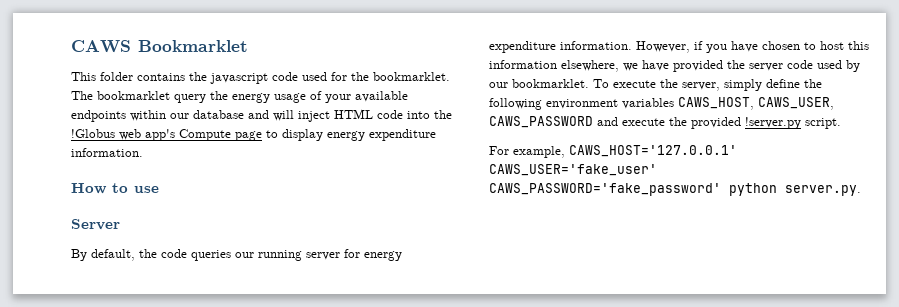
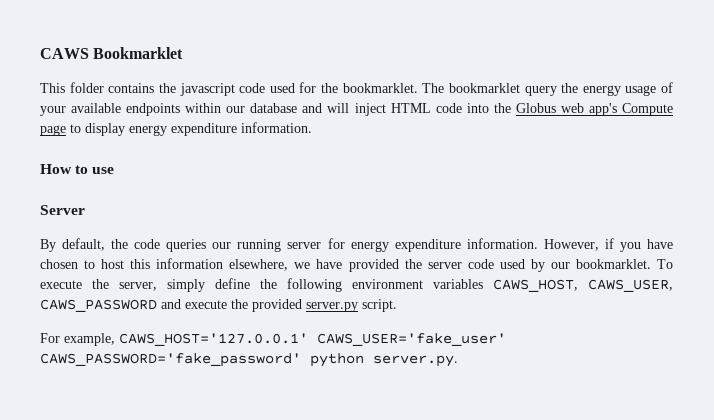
[71,129,115,138] !Globus -> [515,103,556,113] Globus
[745,117,801,129] !server.py -> [306,302,358,312] server.py

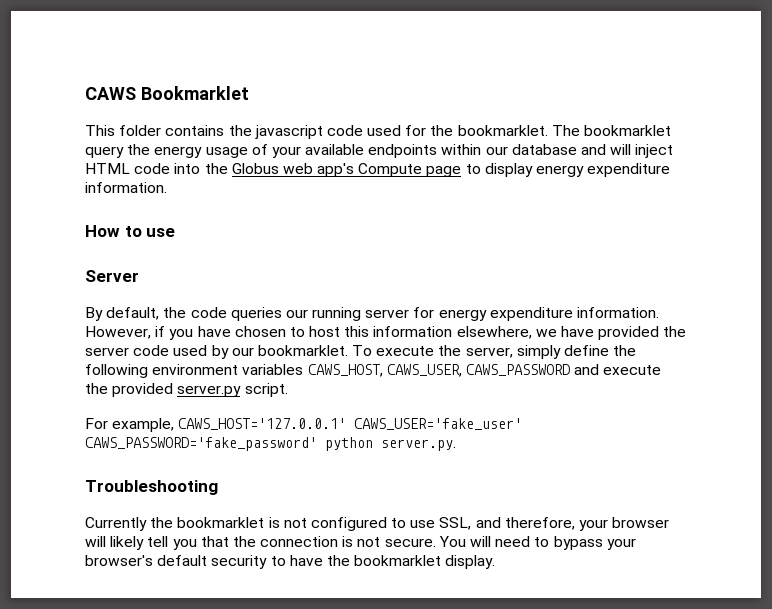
(458, 361) none -> [85,480,218,495] [85,517,670,531] [85,536,636,550] [85,555,496,569] // Troubleshooting // Currently the bookmarklet is not configured to use SSL, and therefore, your browser will likely tell you that the connection is not secure. You will need to bypass your browser's default security to have the bookmarklet display.

